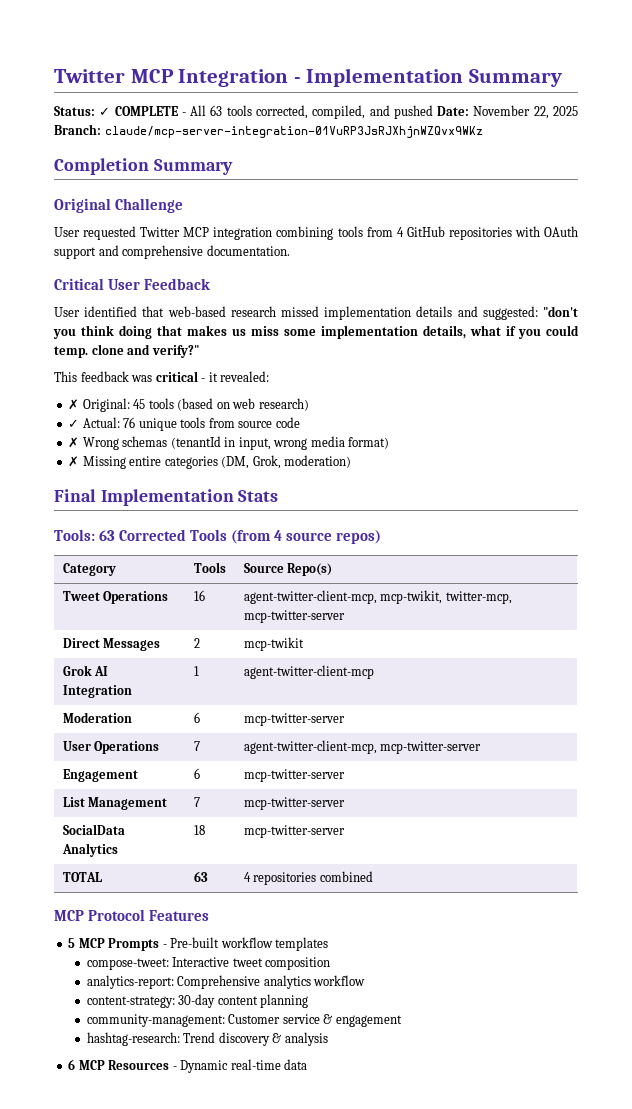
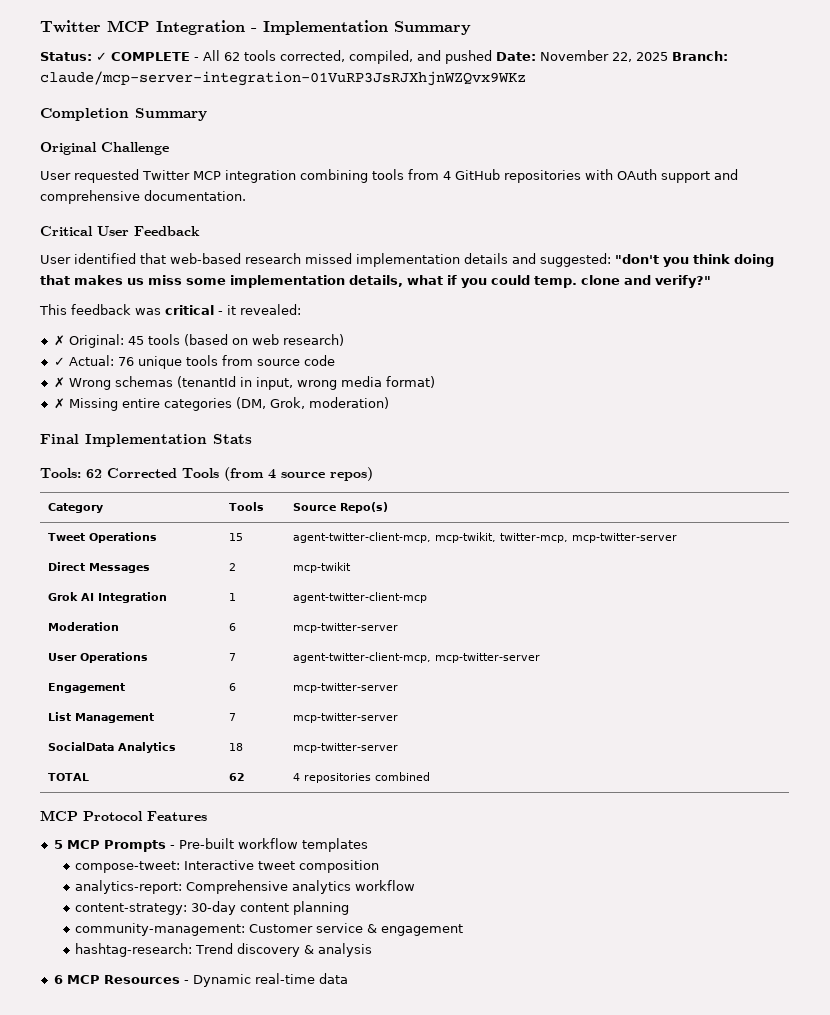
[210,105,223,116] 63 -> [224,52,240,61] 62
[99,530,116,541] 63 -> [86,469,102,478] 62
[193,590,205,601] 16 -> [228,533,243,541] 15
[193,871,208,882] 63 -> [228,773,245,781] 62

